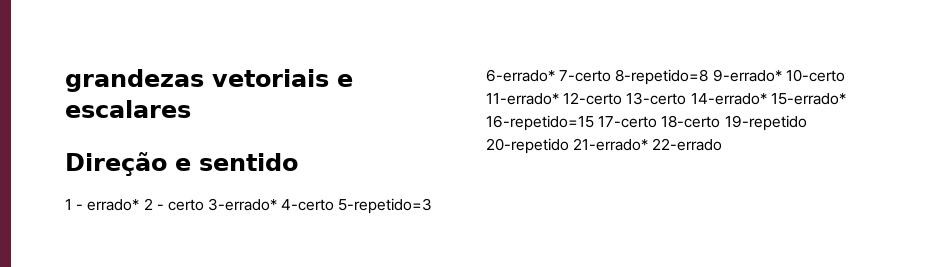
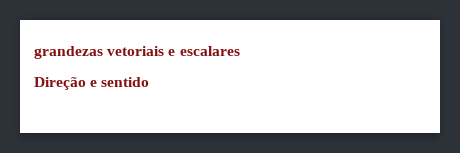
[65,198,433,214] [486,69,845,85] [486,92,846,105] [486,115,807,131] [486,138,723,154] // 1 - errado* 2 - certo 3-errado* 4-certo 5-repetido=3 6-errado* 7-certo 8-repetido=8 9-errado* 10-certo 11-errado* 12-certo 13-certo 14-errado* 15-errado* 16-repetido=15 17-certo 18-certo 19-repetido 20-repetido 21-errado* 22-errado -> (150, 82) none

